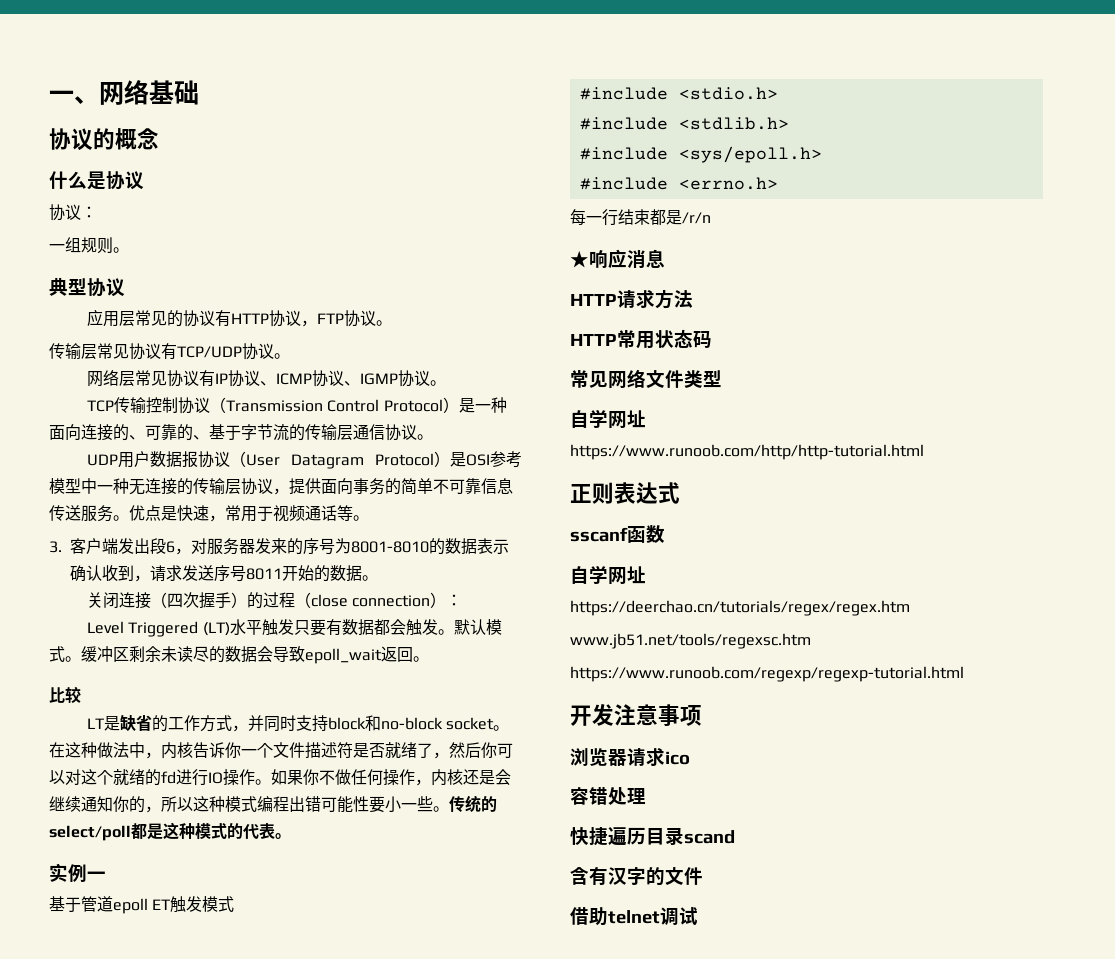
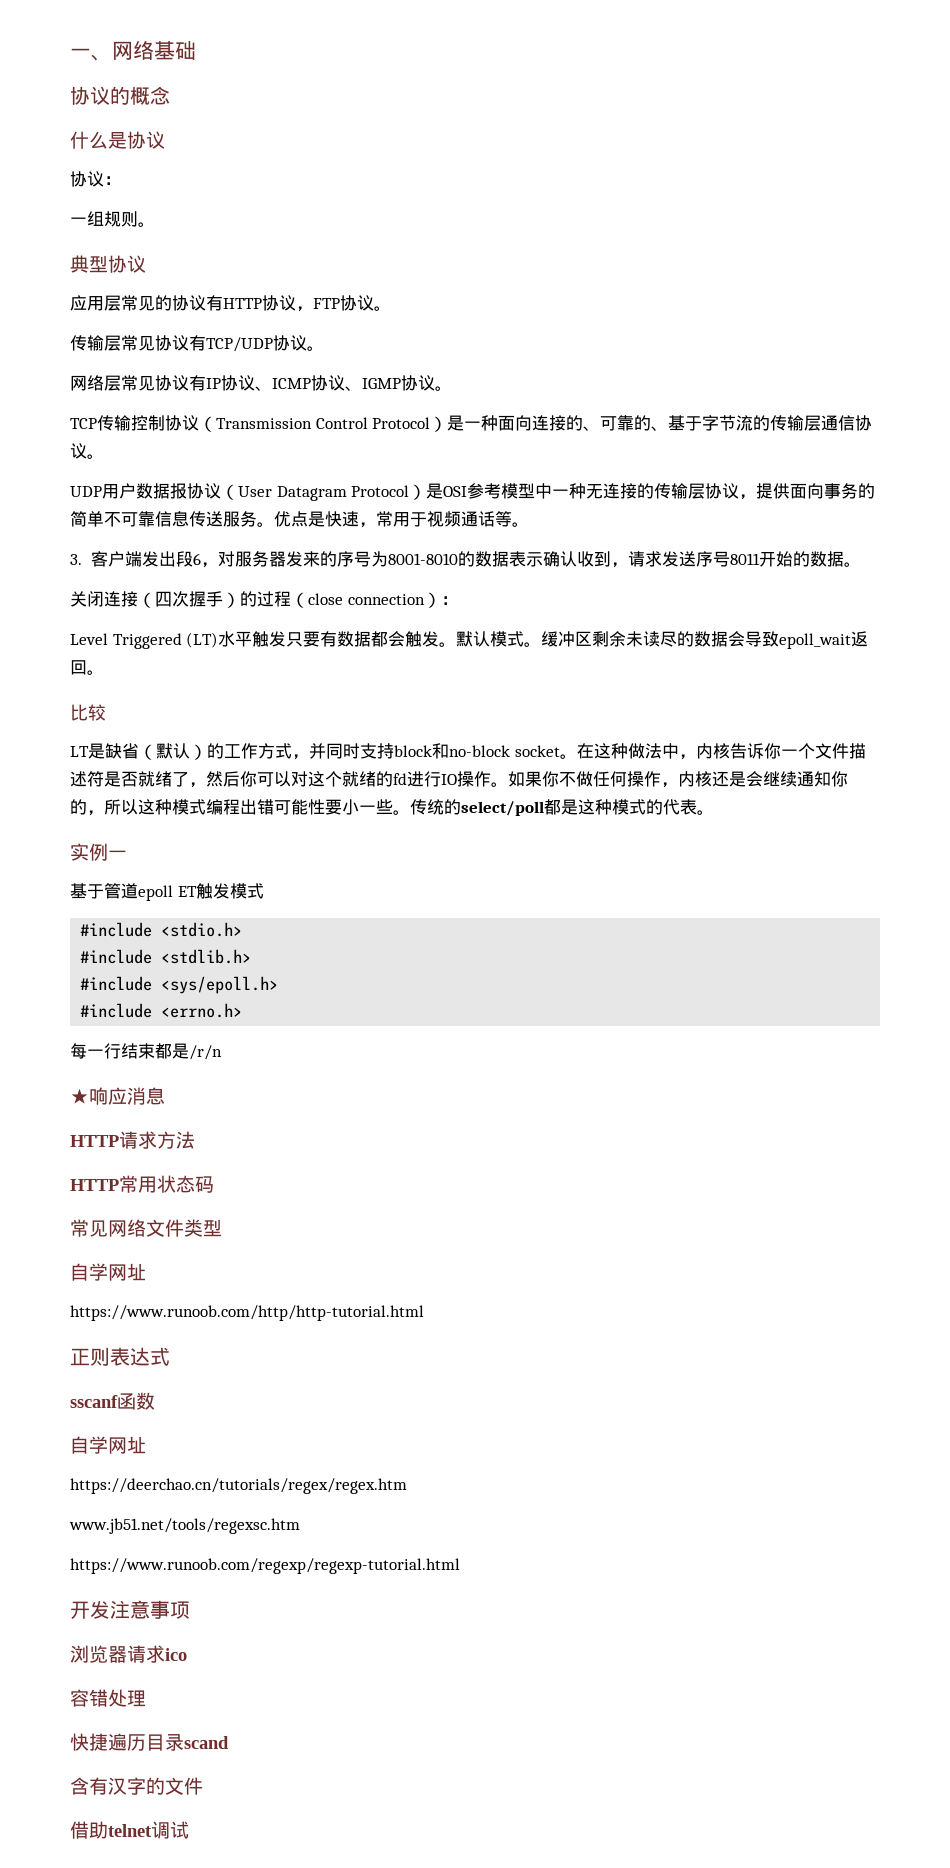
(152, 723) none -> [139,743,207,760] （默认）

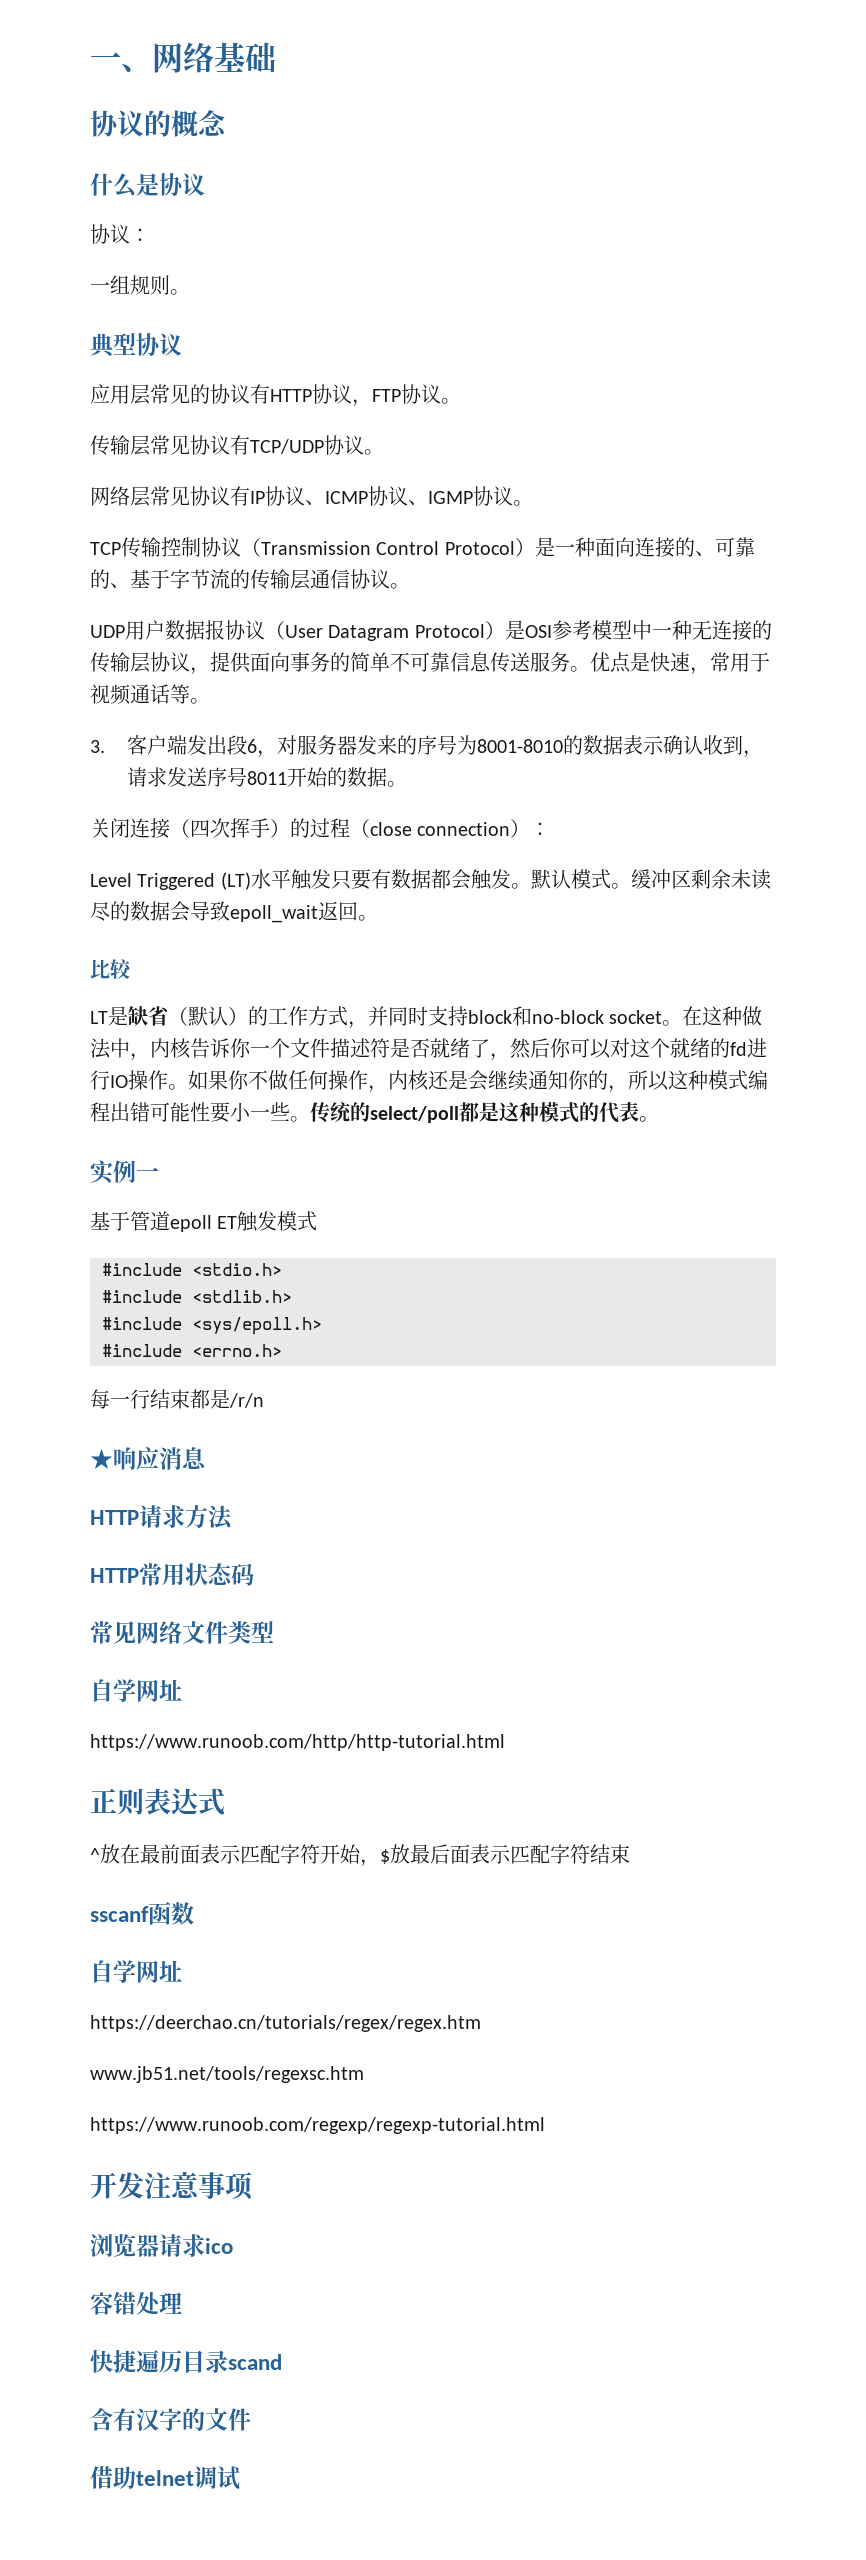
[189,591,206,607] 握 -> [230,818,250,838] 挥
(170, 1356) none -> [90,1844,630,1867] // ^放在最前面表示匹配字符开始，$放最后面表示匹配字符结束

